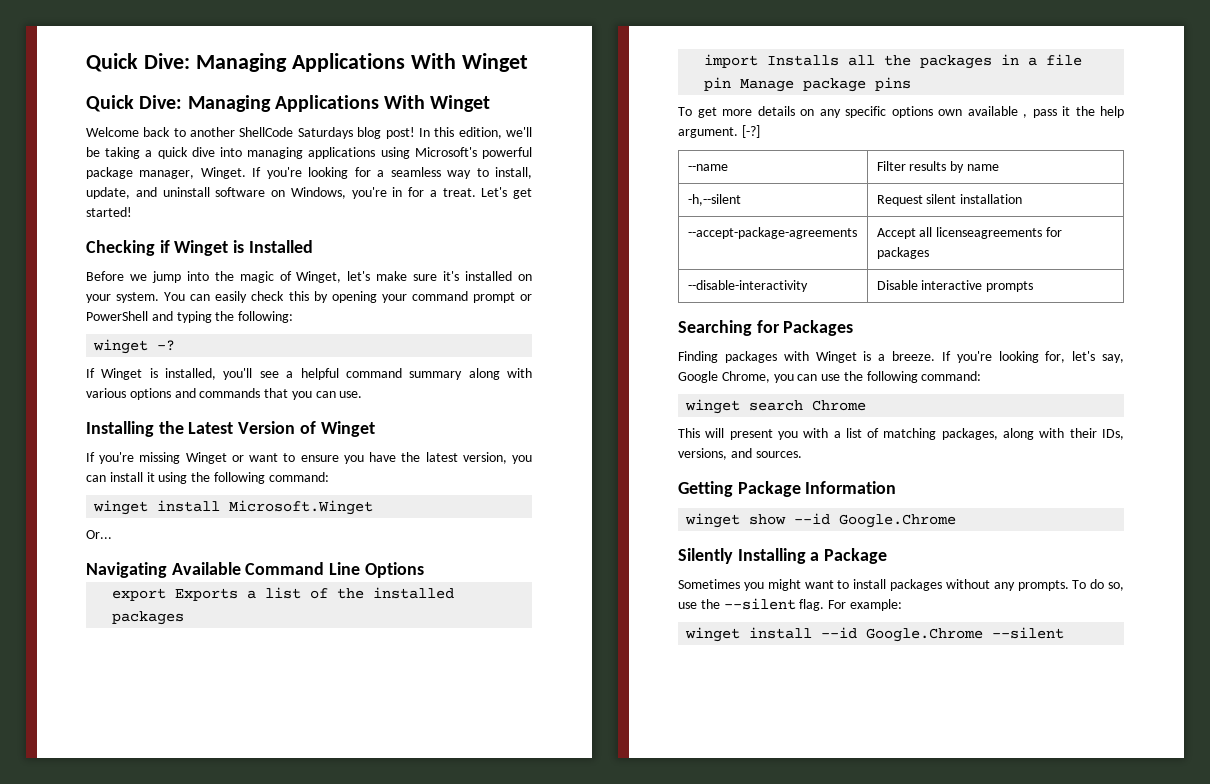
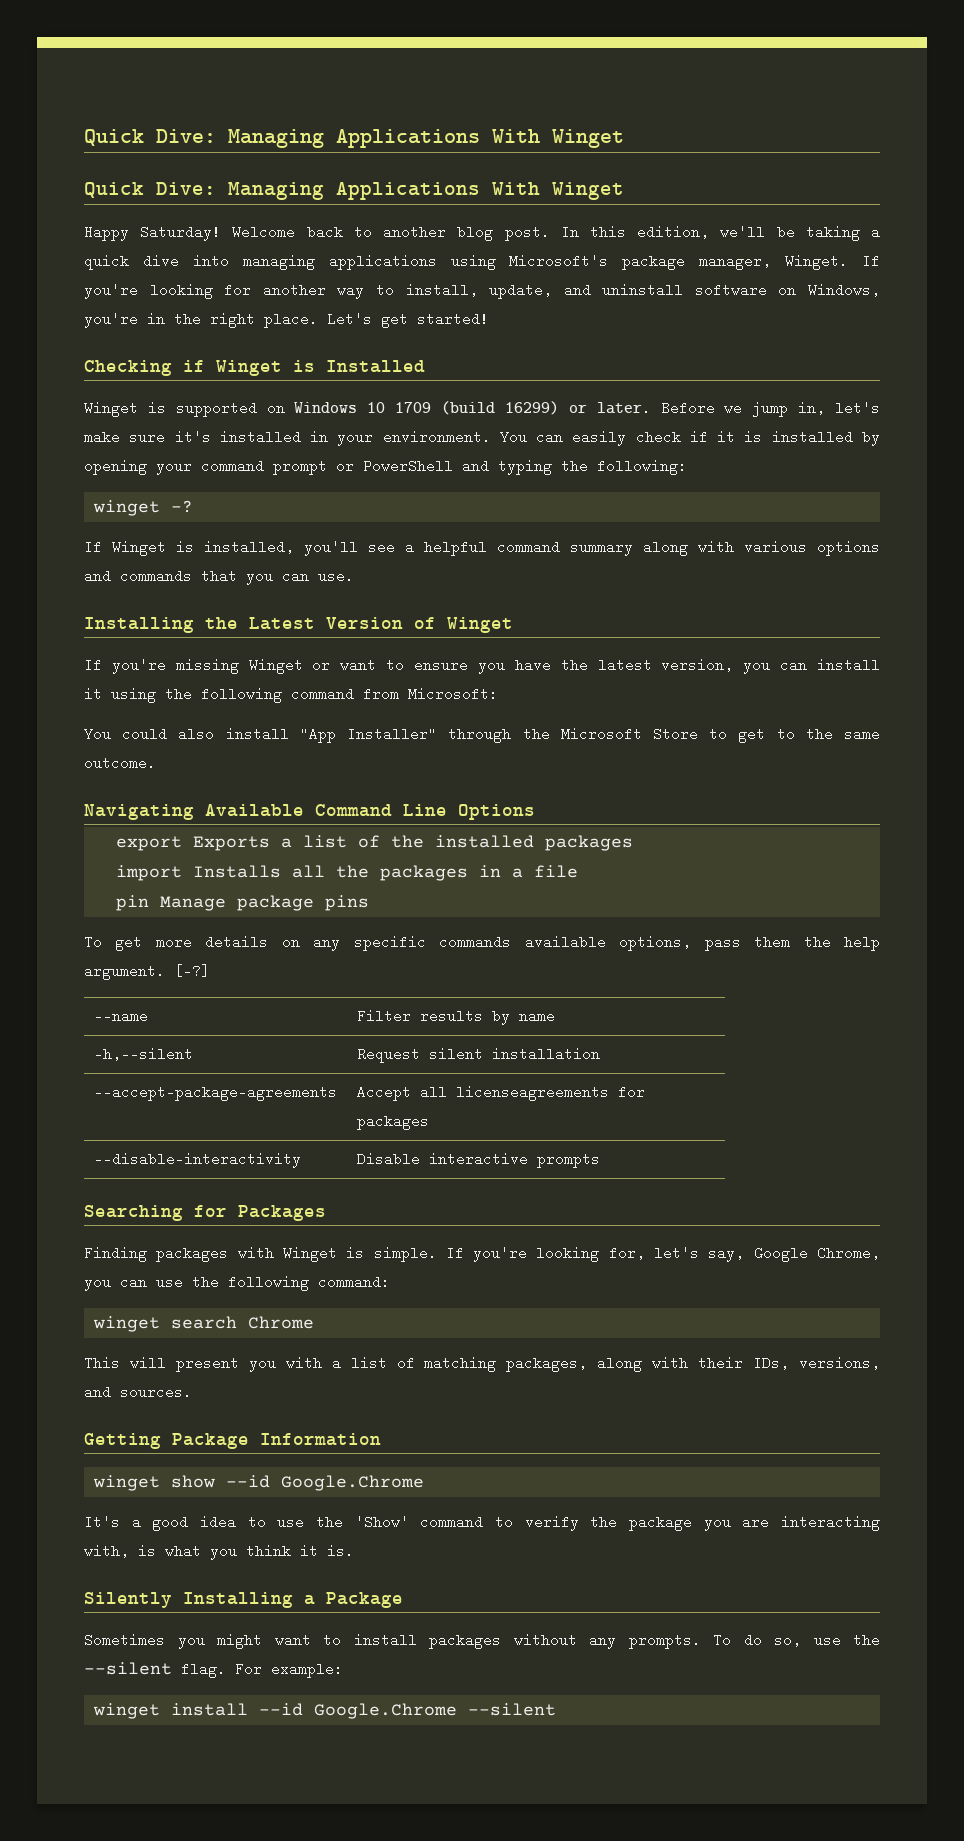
(491, 103) none -> [84,225,222,241] Happy Saturday!
[239,127,415,139] ShellCode Saturdays blog post! -> [457,225,550,241] blog post.
[481,147,532,159] powerful -> (609, 261) none
[377,167,441,177] a seamless -> [262,283,326,297] another
[408,187,476,197] for a treat. -> [174,312,318,328] the right place.
[86,271,342,283] Before we jump into the magic of Winget, -> [84,401,826,417] Winget is supported on Windows 10 1709 (build 16299) or later. Before we jump in,
[518,274,532,281] [86,292,160,303] on your system. -> [310,430,491,446] in your environment.
[288,291,309,301] this -> [689,430,853,444] if it is installed
[268,472,329,482] [93,500,374,515] [86,530,112,539] command: // winget install Microsoft.Winget // Or... -> [291,687,498,701] [84,727,880,743] [84,756,156,770] command from Microsoft: // You could also install "App Installer" through the Microsoft Store to get to the same outcome.
[891,106,1070,118] options own available , pass it -> [439,935,791,951] commands available options, pass them
[878,351,935,361] a breeze. -> [373,1246,437,1262] simple.
(957, 521) none -> [84,1515,880,1531] [84,1544,354,1560] // It's a good idea to use the 'Show' command to verify the package you are interacting with, is what you think it is.

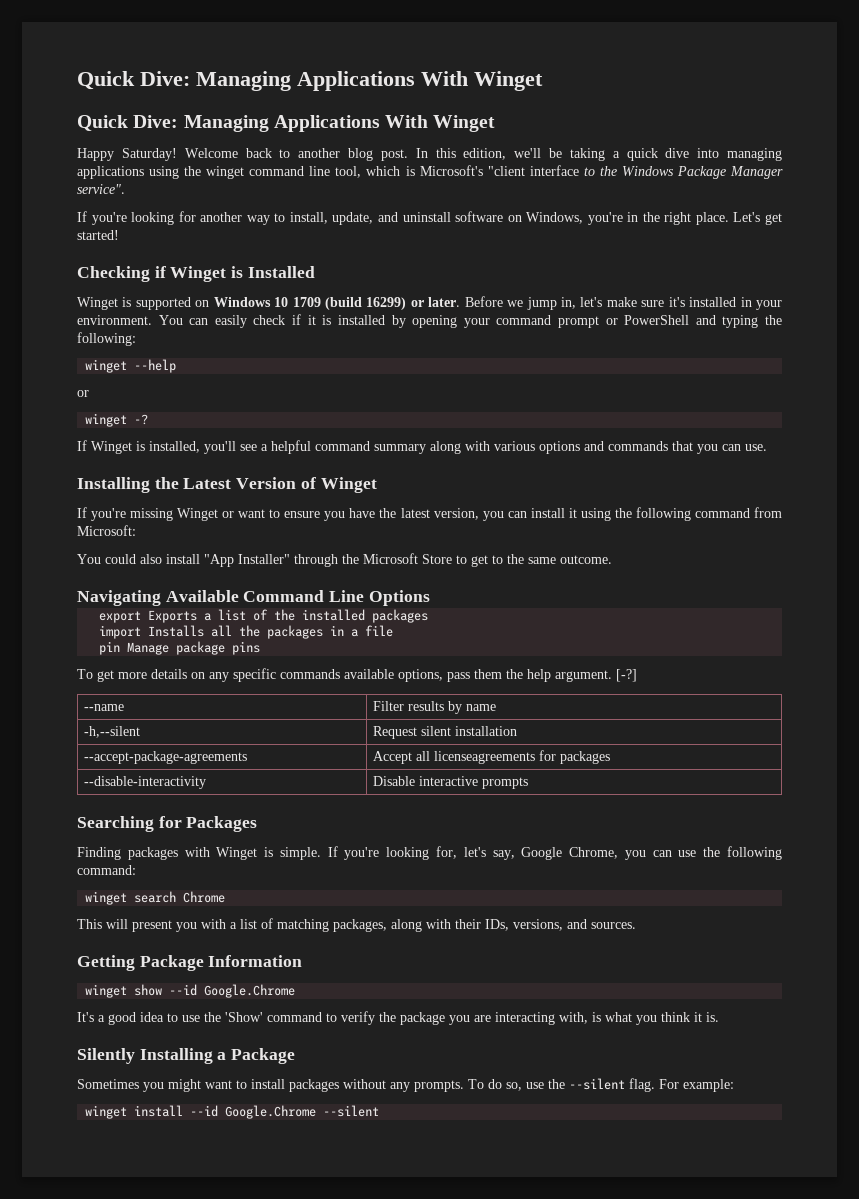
[509,254,849,270] Microsoft's package manager, Winget. -> [184,165,783,179] [77,184,125,194] the winget command line tool, which is Microsoft's "client interface to the Windows Package Manager service". //
(687, 467) none -> [85,359,177,373] [77,390,89,397] // winget --help // or

